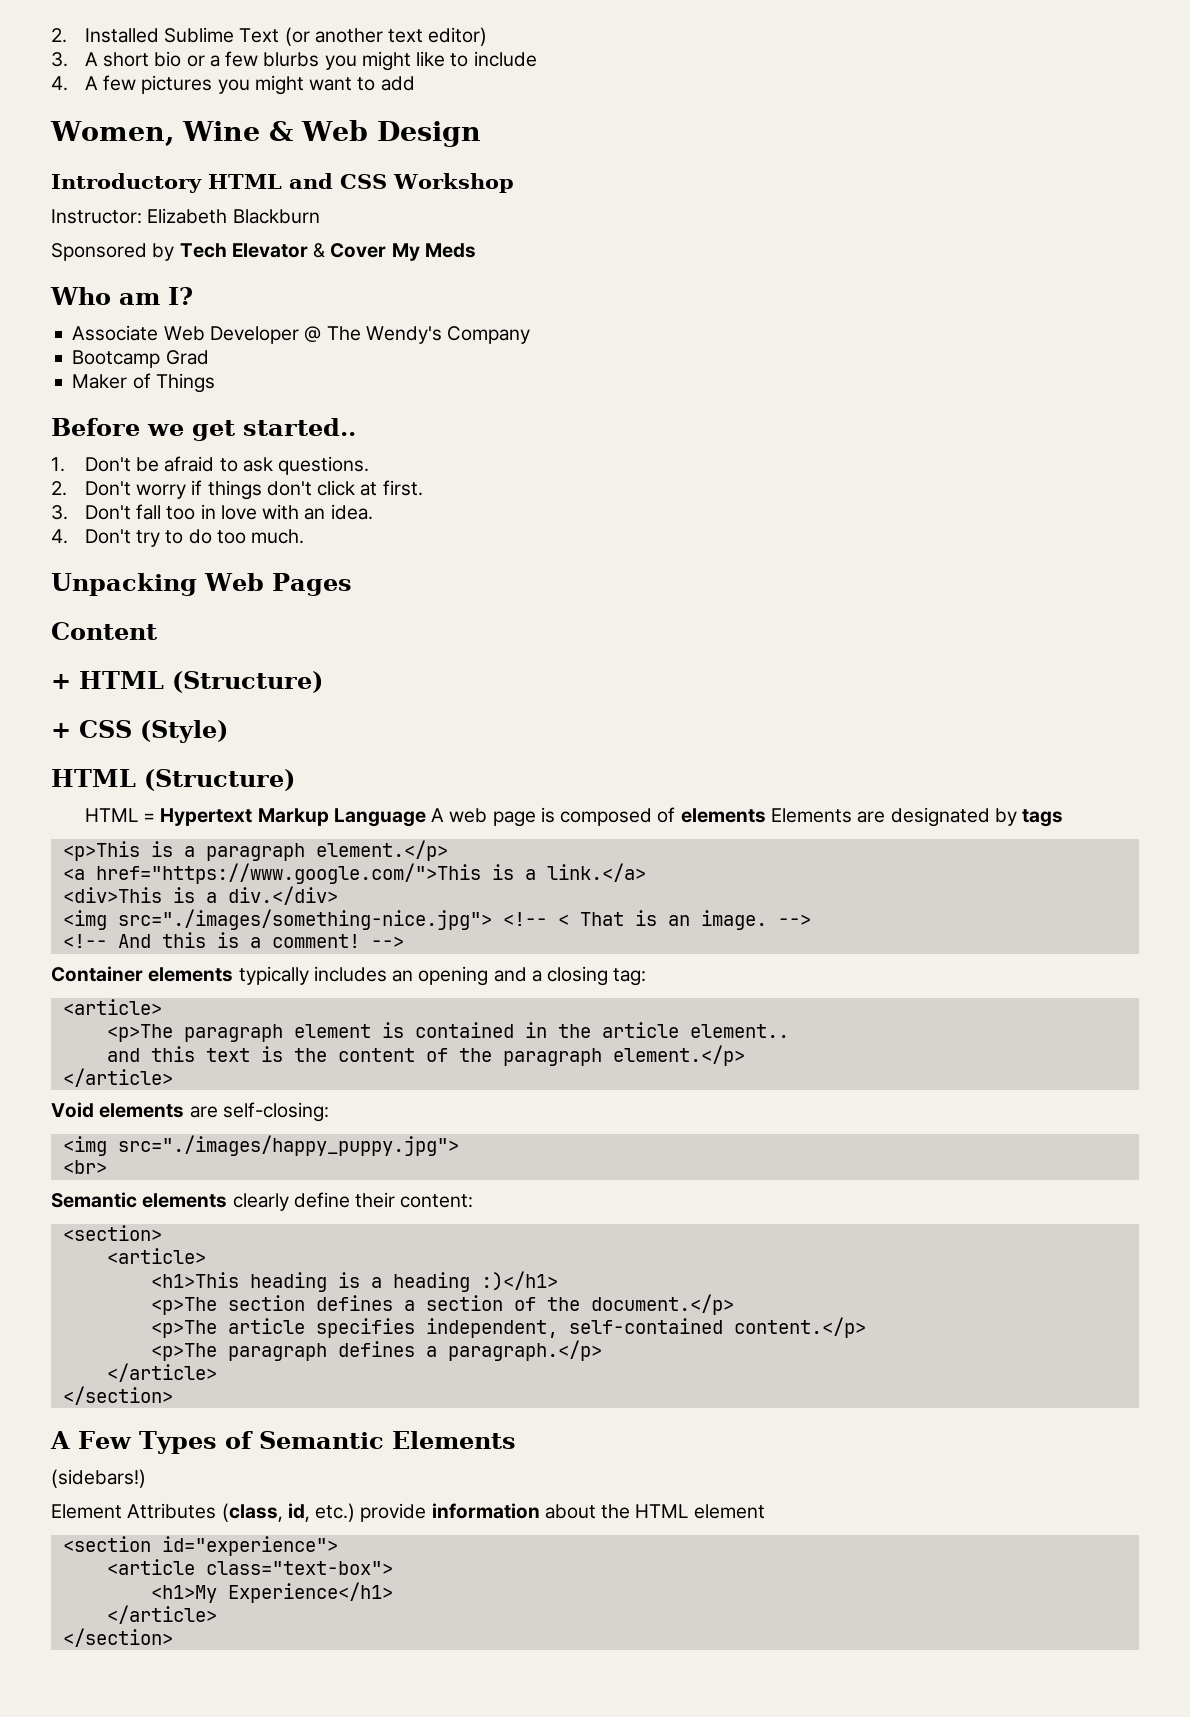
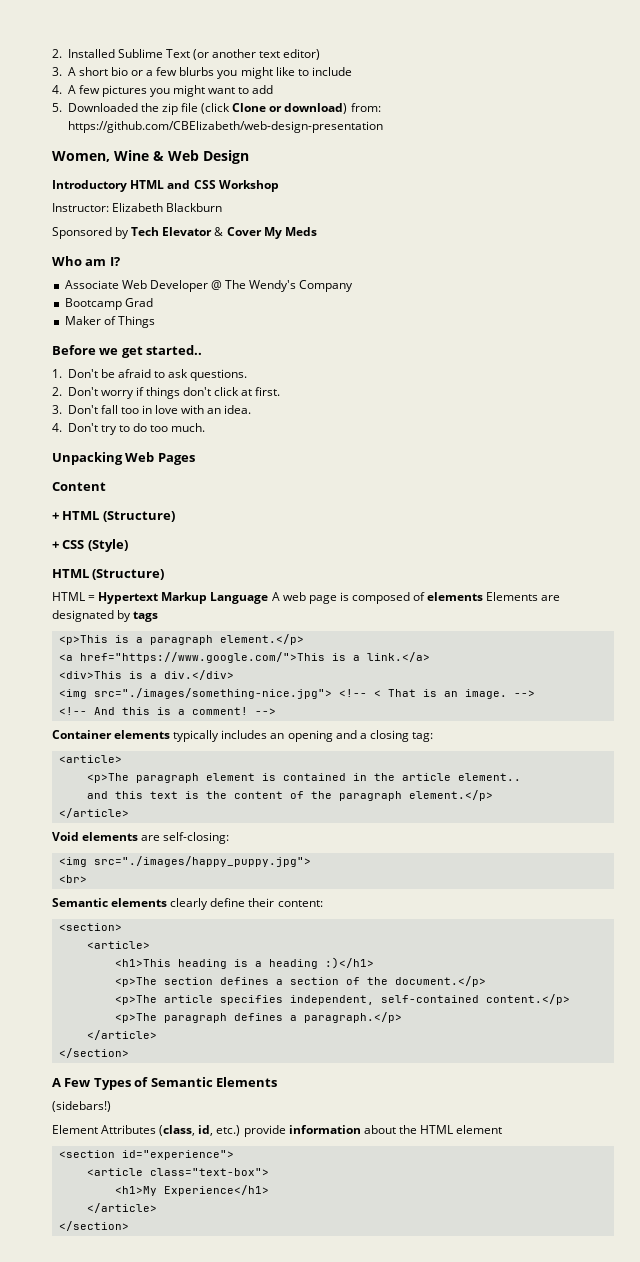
(415, 83) none -> [52,103,381,115] [67,121,383,133] // 5. Downloaded the zip file (click Clone or download) from: https://github.com/CBElizabeth/web-design-presentation

